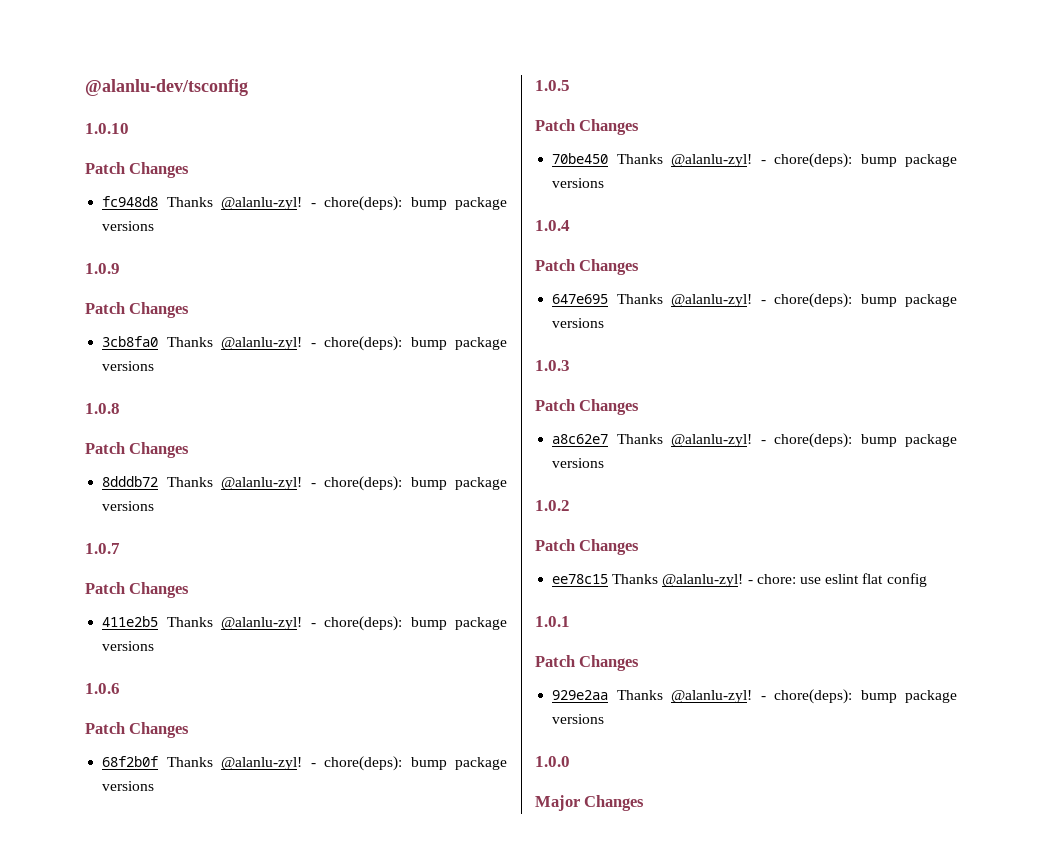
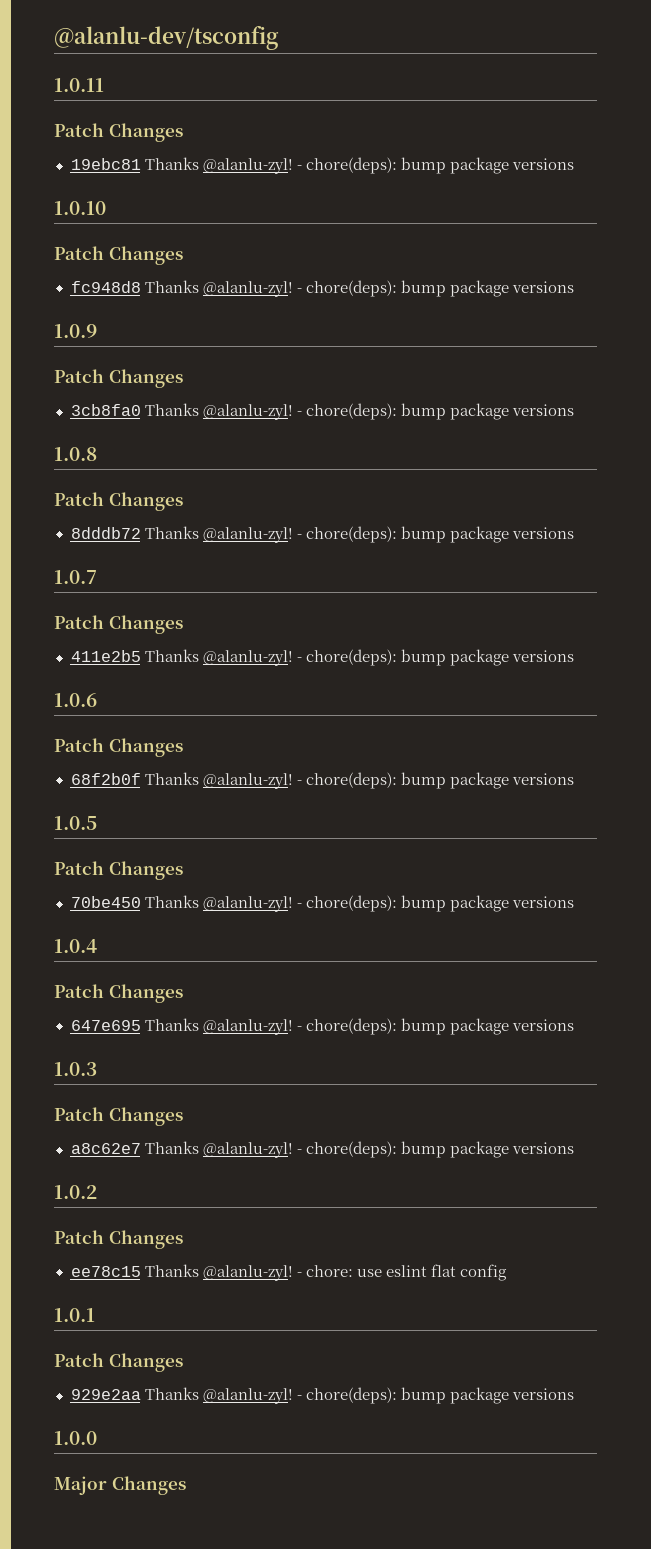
(248, 87) none -> [54,78,104,92] [54,123,183,142] [70,157,574,174] // 1.0.11 // Patch Changes // 19ebc81 Thanks @alanlu-zyl! - chore(deps): bump package versions

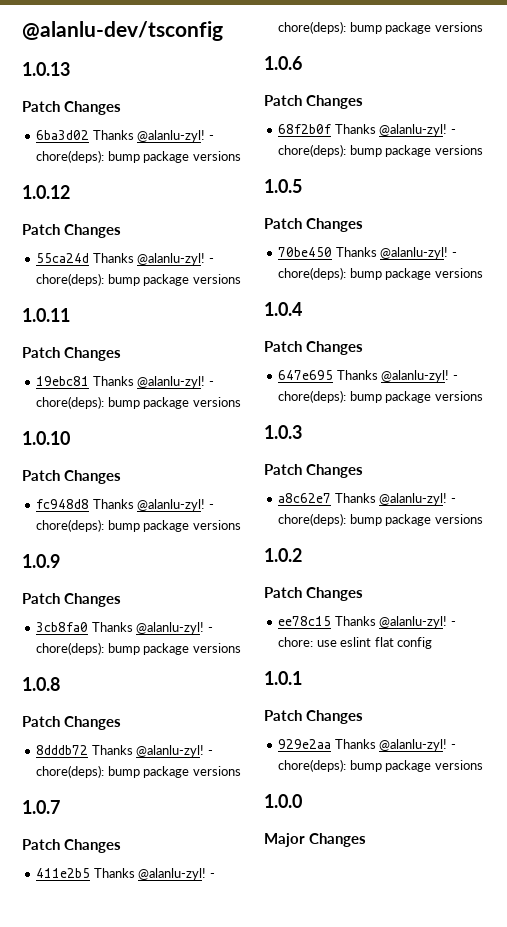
(279, 38) none -> [22,62,70,76] [22,101,122,115] [36,130,214,142] [36,150,241,163] [22,185,70,199] [22,224,122,238] [36,253,214,265] [36,273,241,286] // 1.0.13 // Patch Changes // 6ba3d02 Thanks @alanlu-zyl! - chore(deps): bump package versions // 1.0.12 // Patch Changes // 55ca24d Thanks @alanlu-zyl! - chore(deps): bump package versions

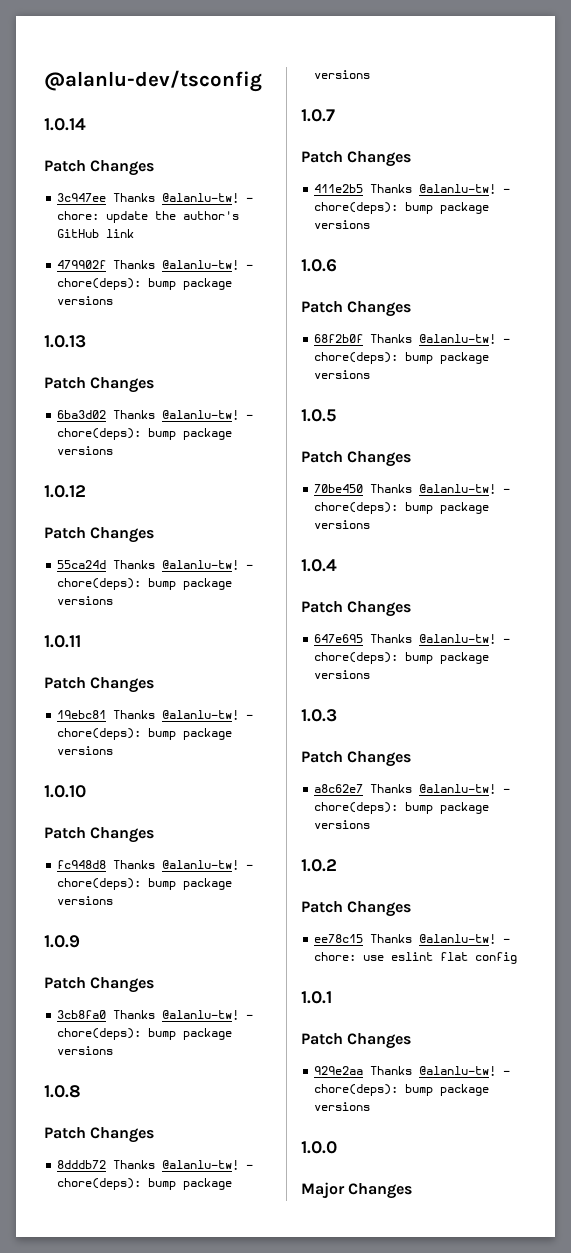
(223, 31) none -> [44,118,86,131] [44,160,155,176] [57,193,254,203] [57,211,240,223] [57,229,135,238] [57,260,254,270] [57,278,233,290] [57,296,114,305] // 1.0.14 // Patch Changes // 3c947ee Thanks @alanlu-tw! - chore: update the author's GitHub link // 479902f Thanks @alanlu-tw! - chore(deps): bump package versions
[137,130,206,142] @alanlu-zyl! -> [162,410,240,420] @alanlu-tw!
[137,253,206,265] @alanlu-zyl! -> [162,560,240,570] @alanlu-tw!
[137,376,206,388] @alanlu-zyl! -> [162,710,240,720] @alanlu-tw!
[137,499,206,511] @alanlu-zyl! -> [162,860,240,870] @alanlu-tw!
[136,622,205,634] @alanlu-zyl! -> [162,1010,240,1020] @alanlu-tw!
[136,745,205,757] @alanlu-zyl! -> [162,1160,240,1170] @alanlu-tw!
[138,868,207,880] @alanlu-zyl! -> [419,184,497,194] @alanlu-tw!
[379,124,448,136] @alanlu-zyl! -> [419,334,497,344] @alanlu-tw!
[380,247,449,259] @alanlu-zyl! -> [419,484,497,494] @alanlu-tw!
[381,370,450,382] @alanlu-zyl! -> [419,634,497,644] @alanlu-tw!
[379,493,448,505] @alanlu-zyl! -> [419,784,497,794] @alanlu-tw!
[379,616,448,628] @alanlu-zyl! -> [419,934,497,944] @alanlu-tw!
[379,739,448,751] @alanlu-zyl! -> [419,1066,497,1076] @alanlu-tw!

